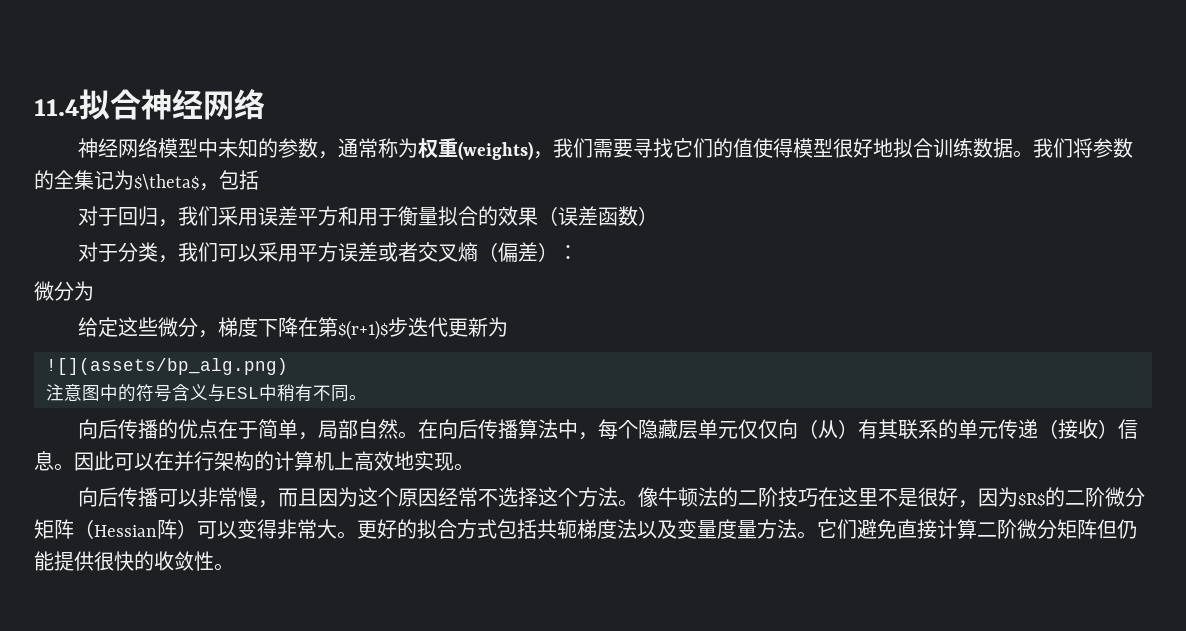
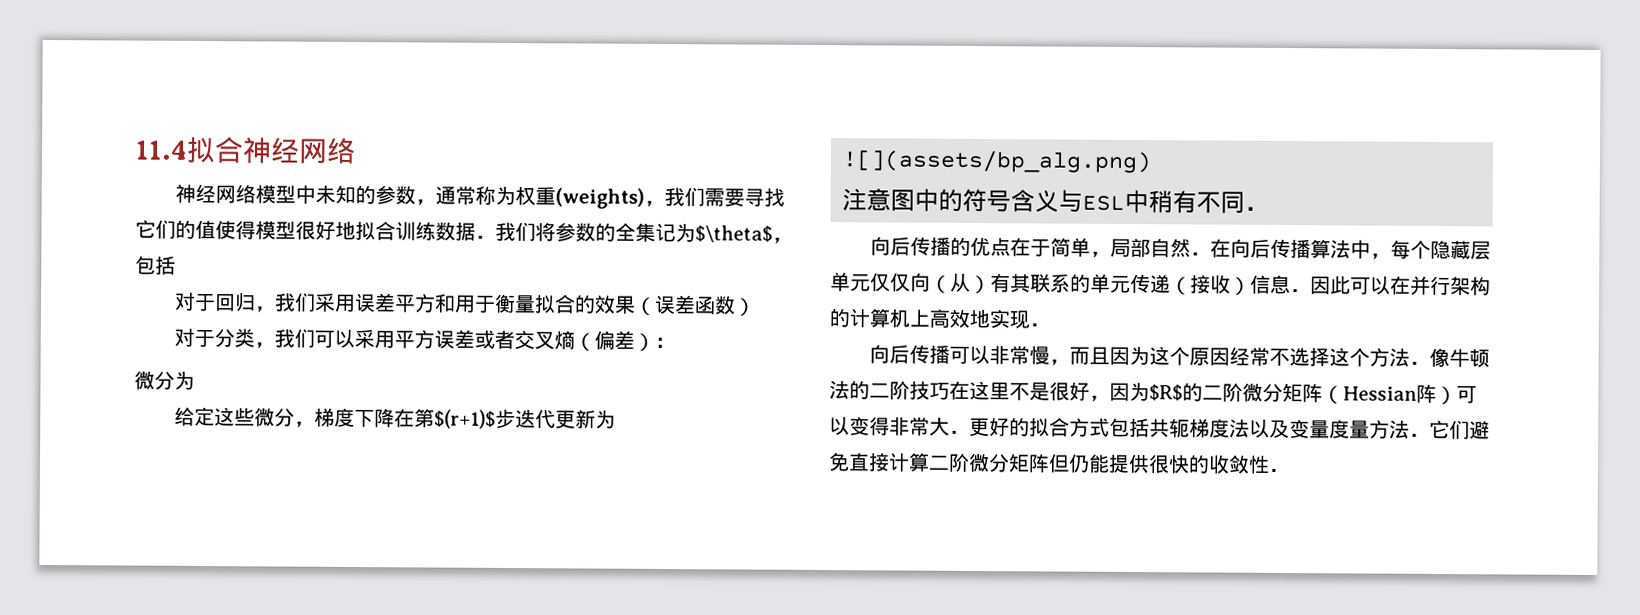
[1012,150,1033,158] 。 -> [475,235,496,239] ．
[349,395,367,400] 。 -> [1244,206,1269,211] ．
[397,431,418,439] 。 -> [1189,252,1211,256] ．
[54,463,74,471] 。 -> [1290,289,1311,293] ．
[454,463,474,471] 。 -> [1029,323,1050,327] ．
[617,499,638,507] 。 -> [1408,361,1430,365] ．
[337,531,357,539] 。 -> [949,430,970,434] ．
[797,531,817,539] 。 -> [1409,433,1430,437] ．
[214,563,234,571] 。 -> [1268,468,1289,473] ．

